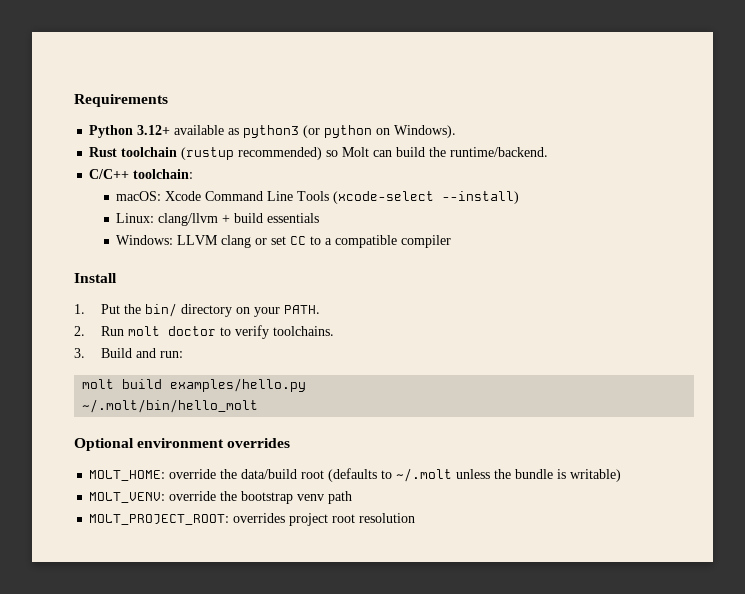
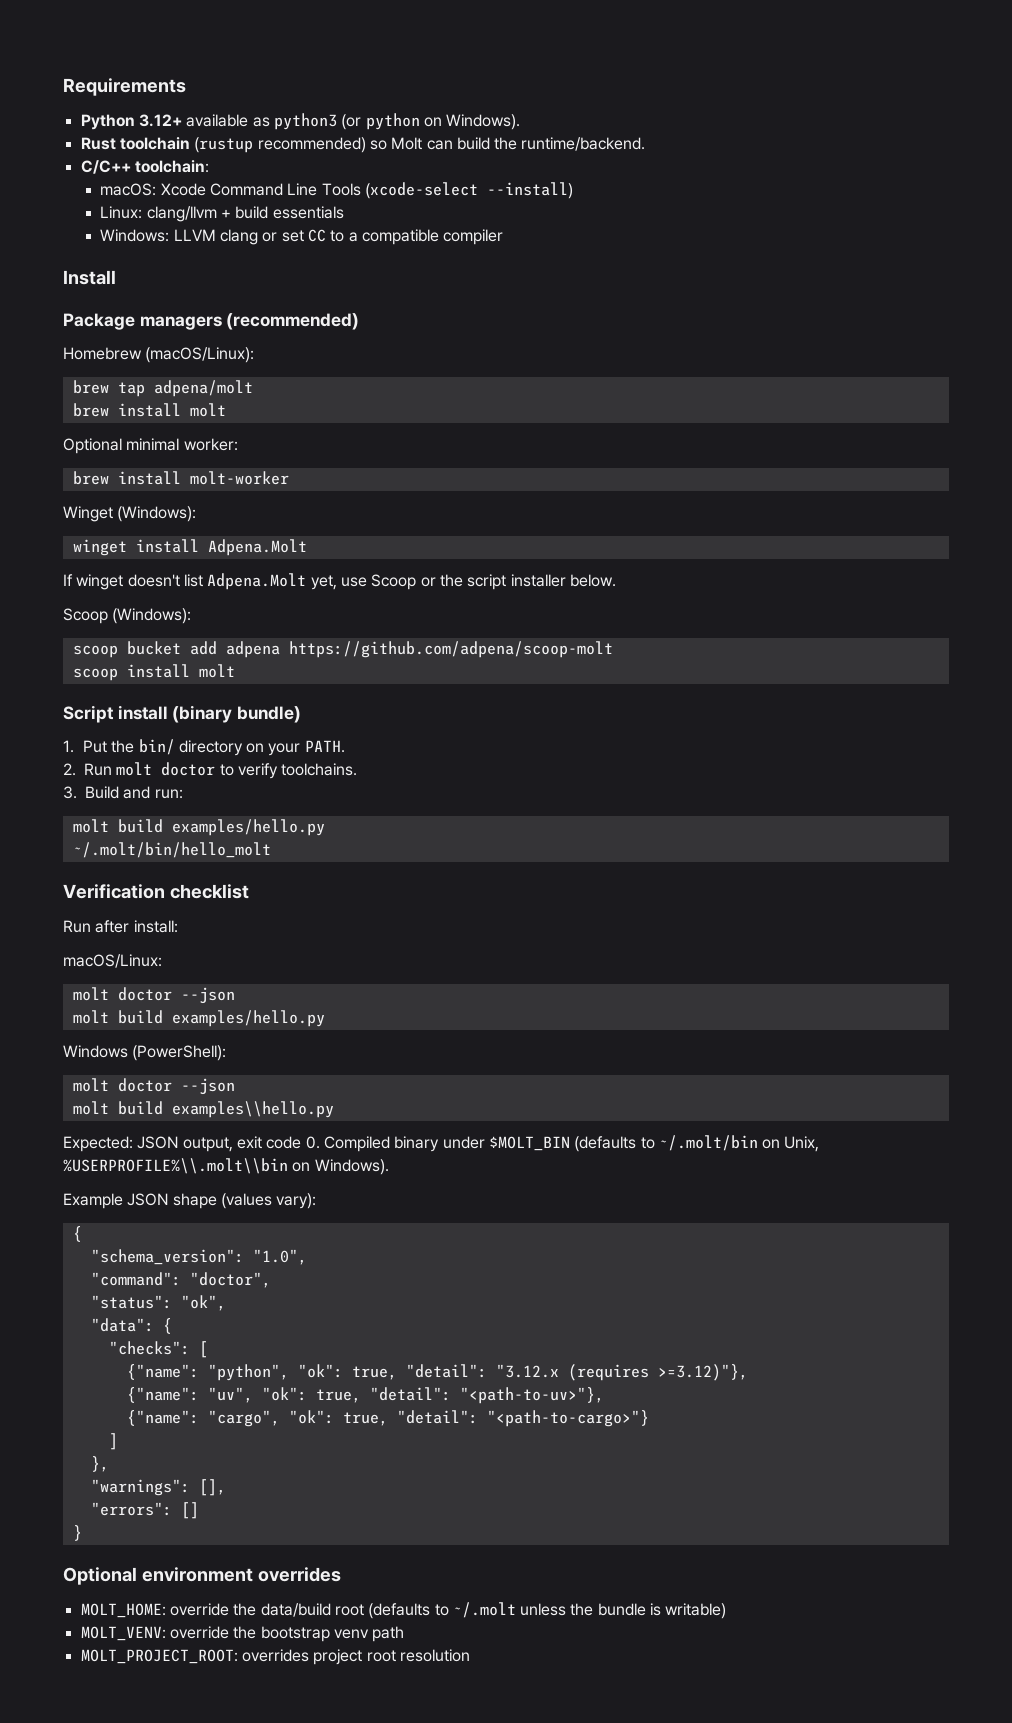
(117, 278) none -> [63,313,360,330] [63,347,255,363] [72,380,253,397] [72,403,226,417] [63,438,238,454] [72,471,289,485] [63,506,197,522] [72,539,307,556] [63,573,616,590] [63,608,192,624] [72,641,613,658] [72,664,235,681] [63,705,302,723] // Package managers (recommended) // Homebrew (macOS/Linux): // brew tap adpena/molt // brew install molt // Optional minimal worker: // brew install molt-worker // Winget (Windows): // winget install Adpena.Molt // If winget doesn't list Adpena.Molt yet, use Scoop or the script installer below. // Scoop (Windows): // scoop bucket add adpena https://github.com/adpena/scoop-molt // scoop install molt // Script install (binary bundle)
(259, 406) none -> [63,884,249,899] [63,920,178,933] [63,954,162,968] [72,987,235,1004] [72,1010,325,1027] [63,1045,227,1061] [72,1078,235,1095] [72,1101,334,1118] [63,1135,820,1152] [63,1158,389,1175] [63,1193,317,1209] [72,1226,82,1242] [90,1249,307,1265] [90,1272,271,1288] [90,1295,226,1311] [90,1318,172,1334] [108,1341,208,1358] [126,1364,748,1381] [126,1387,604,1404] [126,1410,649,1427] [108,1433,118,1450] [90,1456,109,1472] [90,1479,226,1496] [90,1502,199,1519] [72,1525,82,1541] // Verification checklist // Run after install: // macOS/Linux: // molt doctor --json // molt build examples/hello.py // Windows (PowerShell): // molt doctor --json // molt build examples\\hello.py // Expected: JSON output, exit code 0. Compiled binary under $MOLT_BIN (defaults to ~/.molt/bin on Unix, %USERPROFILE%\\.molt\\bin on Windows). // Example JSON shape (values vary): // { // "schema_version": "1.0", // "command": "doctor", // "status": "ok", // "data": { // "checks": [ // {"name": "python", "ok": true, "detail": "3.12.x (requires >=3.12)"}, // {"name": "uv", "ok": true, "detail": "<path-to-uv>"}, // {"name": "cargo", "ok": true, "detail": "<path-to-cargo>"} // ] // }, // "warnings": [], // "errors": [] // }

